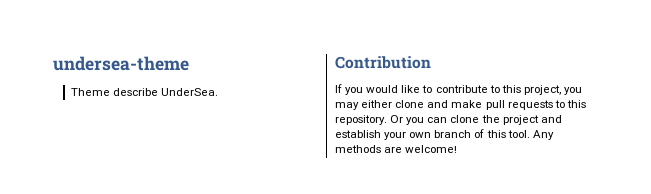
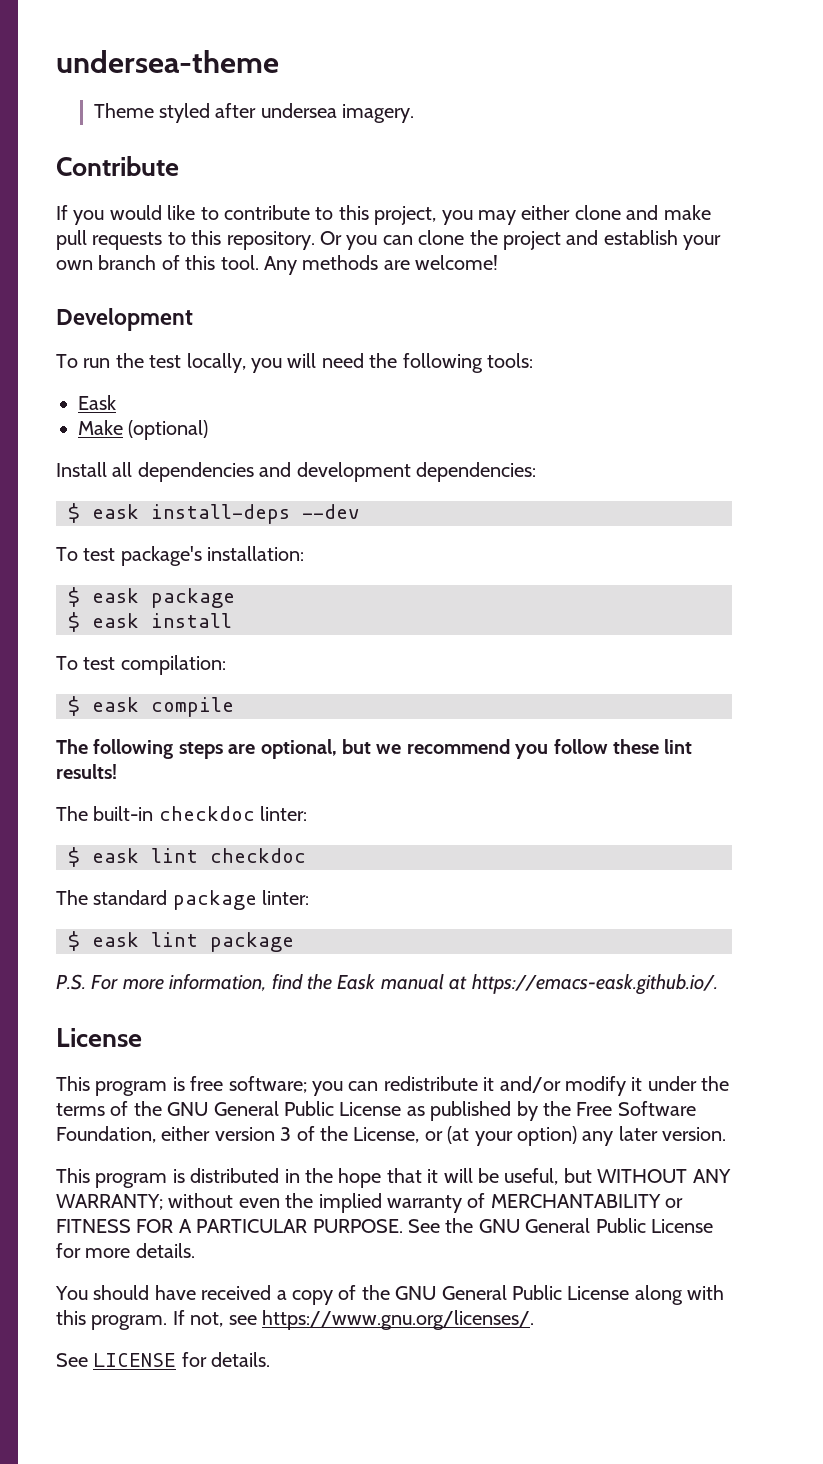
[112,88,219,96] [335,56,431,69] describe UnderSea. // Contribution -> [158,103,415,123] [56,156,179,176] styled after undersea imagery. // Contribute
(458, 149) none -> [56,308,193,331] [56,353,533,373] [78,395,116,410] [78,420,209,440] [56,462,536,482] [68,503,360,524] [56,546,305,566] [68,587,235,608] [68,612,232,632] [56,655,226,675] [68,696,234,717] [56,739,693,759] [56,764,117,779] [56,806,308,821] [68,847,306,867] [56,890,310,910] [68,931,294,952] [56,974,718,995] [56,1028,142,1047] [56,1076,730,1096] [56,1101,696,1121] [56,1126,727,1146] [56,1168,731,1188] [56,1193,684,1213] [56,1218,713,1233] [56,1243,195,1258] [55,1285,725,1305] [56,1310,534,1330] [56,1352,271,1367] // Development // To run the test locally, you will need the following tools: // Eask // Make (optional) // Install all dependencies and development dependencies: // $ eask install-deps --dev // To test package's installation: // $ eask package // $ eask install // To test compilation: // $ eask compile // The following steps are optional, but we recommend you follow these lint results! // The built-in checkdoc linter: // $ eask lint checkdoc // The standard package linter: // $ eask lint package // P.S. For more information, find the Eask manual at https://emacs-eask.github.io/. // License // This program is free software; you can redistribute it and/or modify it under the terms of the GNU General Public License as published by the Free Software Foundation, either version 3 of the License, or (at your option) any later version. // This program is distributed in the hope that it will be useful, but WITHOUT ANY WARRANTY; without even the implied warranty of MERCHANTABILITY or FITNESS FOR A PARTICULAR PURPOSE. See the GNU General Public License for more details. // You should have received a copy of the GNU General Public License along with this program. If not, see https://www.gnu.org/licenses/. // See LICENSE for details.

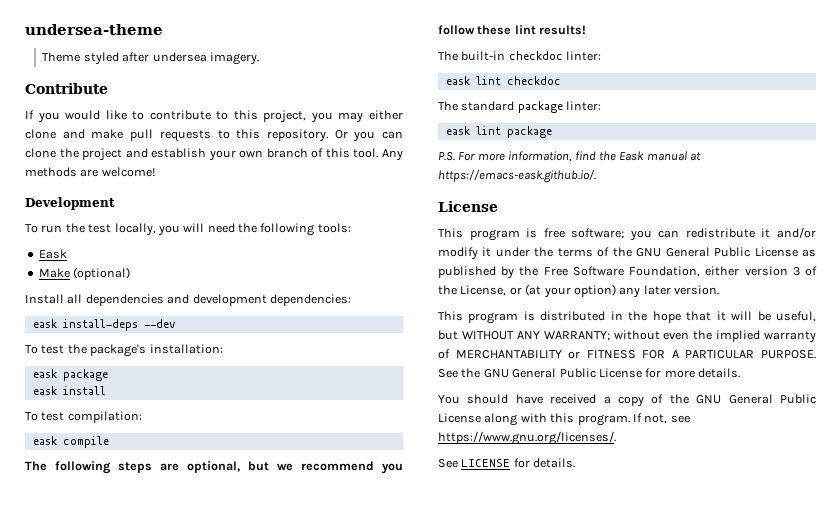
[68,503,80,523] $ -> (351, 300) none
(116, 554) none -> [67,344,87,354] the
[68,587,80,607] $ -> (223, 349) none
[68,612,80,632] $ -> (108, 375) none
[68,696,80,716] $ -> (142, 417) none
[68,847,80,867] $ -> (602, 56) none
[68,931,80,951] $ -> (602, 106) none

